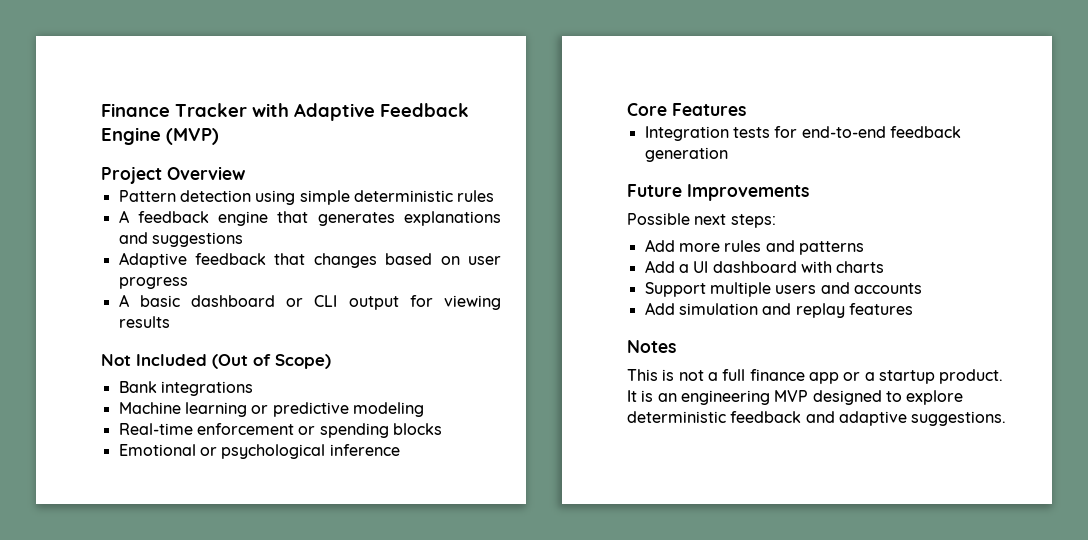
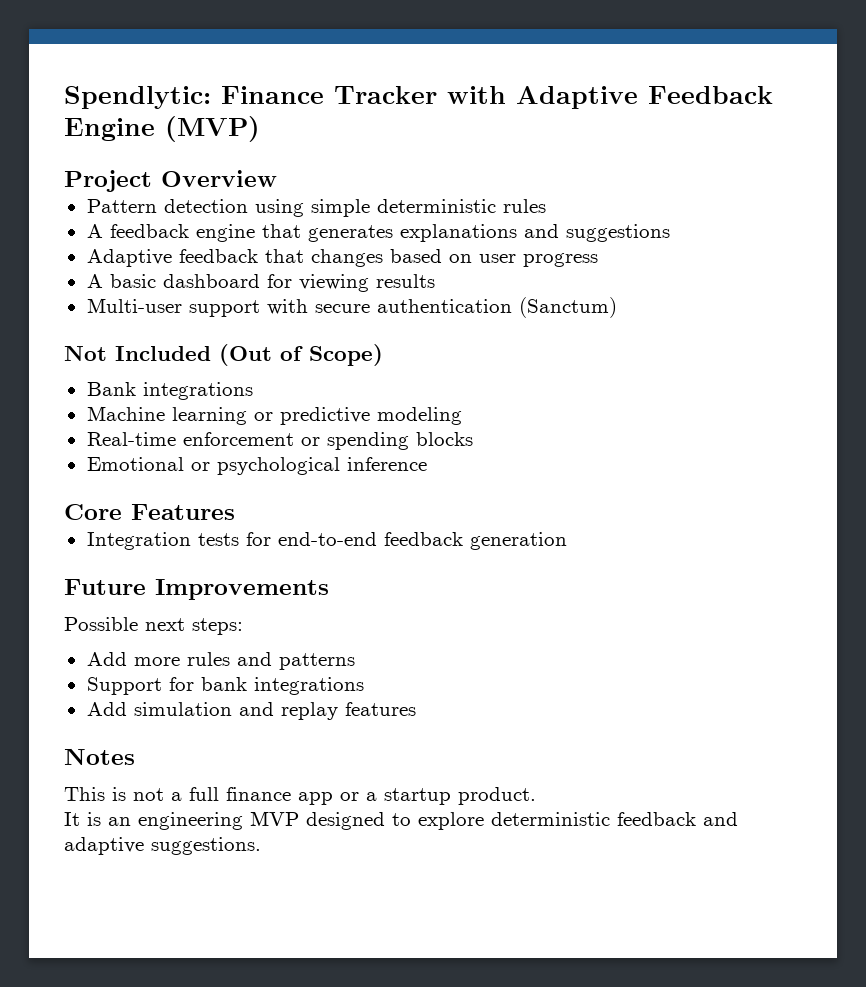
(101, 110) none -> [64,86,211,109] Spendlytic:
[286,295,399,310] or CLI output -> (260, 281) none
(170, 322) none -> [86,297,617,318] // Multi-user support with secure authentication (Sanctum)
[644,260,885,273] [644,282,922,297] Add a UI dashboard with charts // Support multiple users and accounts -> [86,677,364,695] Support for bank integrations

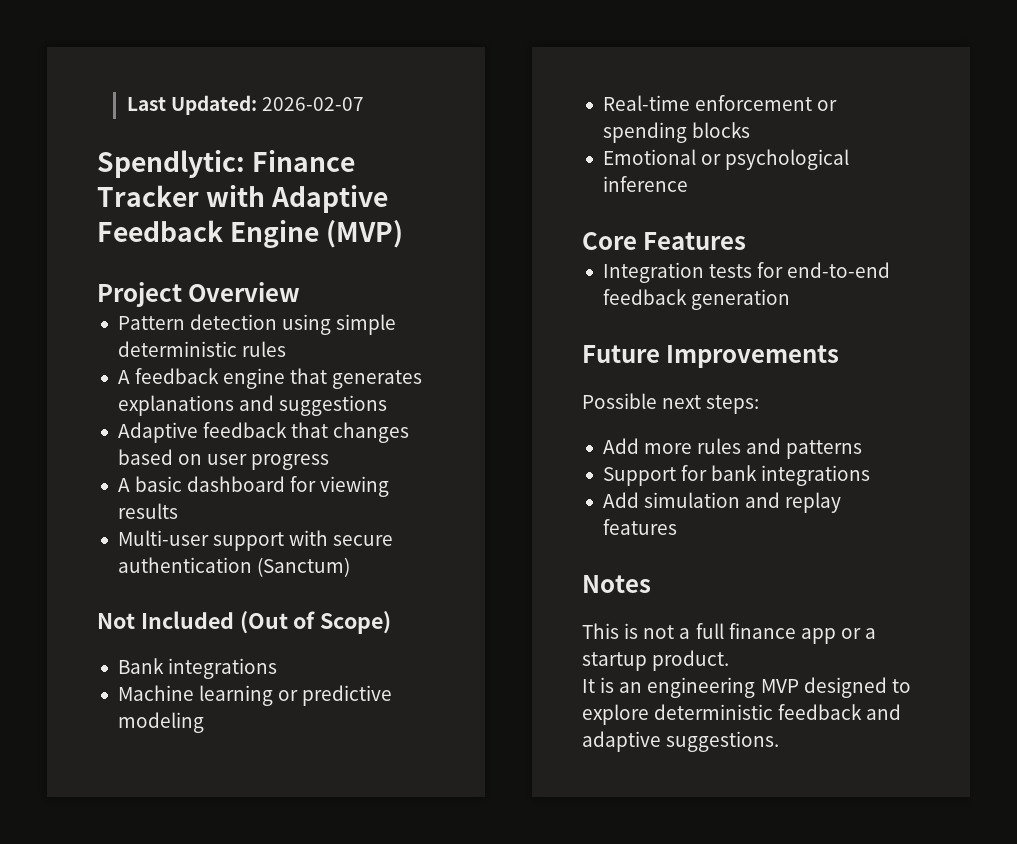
(64, 97) none -> [126,95,364,115] Last Updated: 2026-02-07 //

